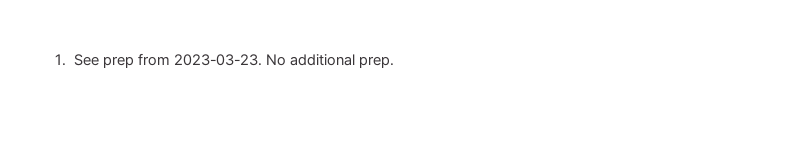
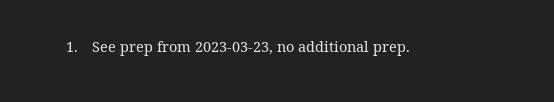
[173,54,286,66] 2023-03-23. No -> [195,42,295,55] 2023-03-23, no

